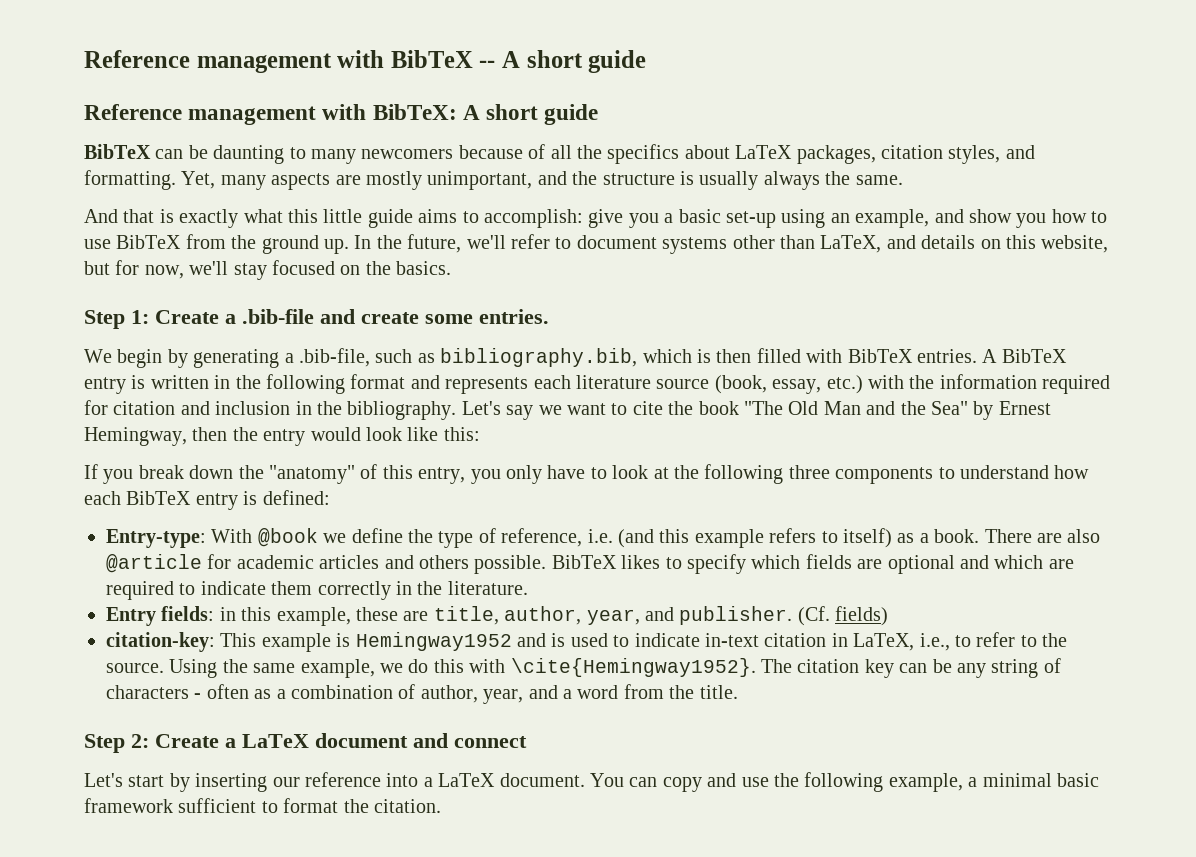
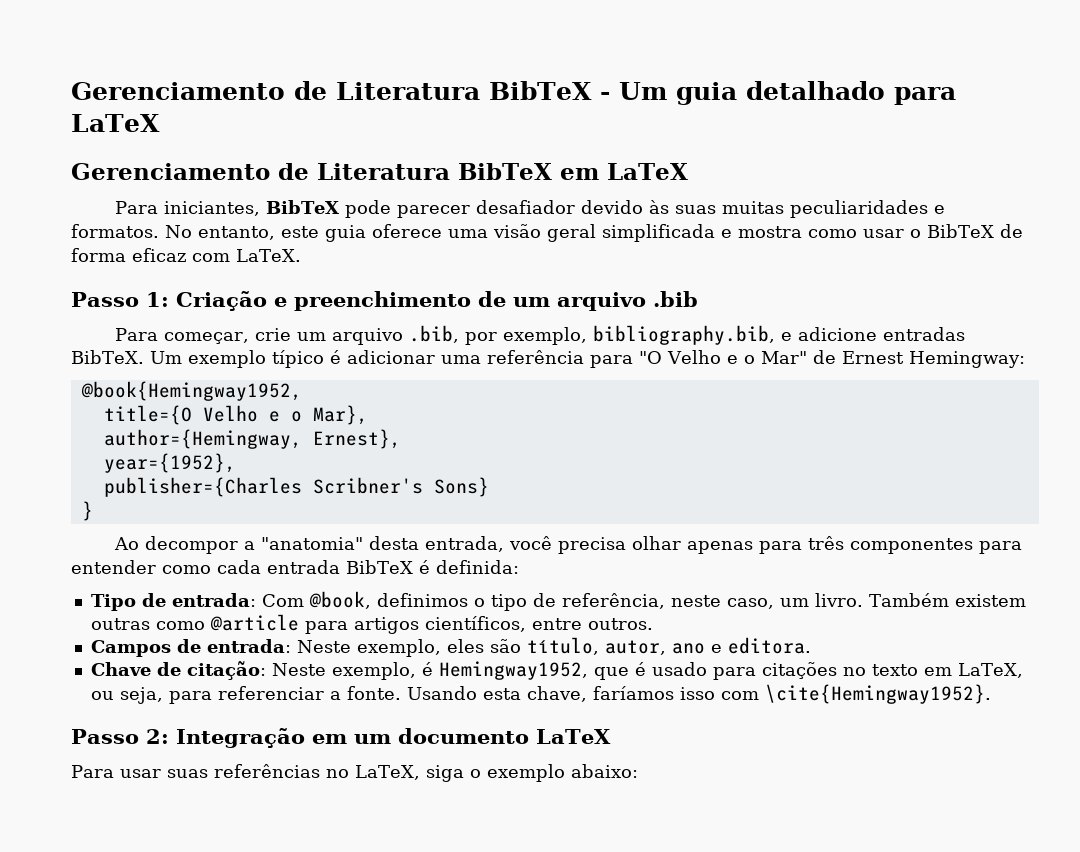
[84,50,647,73] [84,104,599,125] [84,144,1035,164] [84,170,903,190] [84,209,1108,228] [84,234,1109,254] [84,260,452,280] [84,309,549,329] [84,348,1067,368] [84,374,1111,394] [84,400,1051,420] [84,427,480,446] [84,464,1090,484] [84,490,330,510] [106,528,1101,548] [106,554,1074,574] [106,581,528,600] [106,606,889,626] [106,632,1068,652] [106,658,1061,678] [106,684,738,704] [84,733,527,753] [84,772,1099,792] [84,798,441,813] Reference management with BibTeX -- A short guide // Reference management with BibTeX: A short guide // BibTeX can be daunting to many newcomers because of all the specifics about LaTeX packages, citation styles, and formatting. Yet, many aspects are mostly unimportant, and the structure is usually always the same. // And that is exactly what this little guide aims to accomplish: give you a basic set-up using an example, and show you how to use BibTeX from the ground up. In the future, we'll refer to document systems other than LaTeX, and details on this website, but for now, we'll stay focused on the basics. // Step 1: Create a .bib-file and create some entries. // We begin by generating a .bib-file, such as bibliography.bib, which is then filled with BibTeX entries. A BibTeX entry is written in the following format and represents each literature source (book, essay, etc.) with the information required for citation and inclusion in the bibliography. Let's say we want to cite the book "The Old Man and the Sea" by Ernest Hemingway, then the entry would look like this: // If you break down the "anatomy" of this entry, you only have to look at the following three components to understand how each BibTeX entry is defined: // Entry-type: With @book we define the type of reference, i.e. (and this example refers to itself) as a book. There are also @article for academic articles and others possible. BibTeX likes to specify which fields are optional and which are required to indicate them correctly in the literature. // Entry fields: in this example, these are title, author, year, and publisher. (Cf. fields) // citation-key: This example is Hemingway1952 and is used to indicate in-text citation in LaTeX, i.e., to refer to the source. Using the same example, we do this with \cite{Hemingway1952}. The citation key can be any string of characters - often as a combination of author, year, and a word from the title. // Step 2: Create a LaTeX document and connect // Let's start by inserting our reference into a LaTeX document. You can copy and use the following example, a minimal basic framework sufficient to format the citation. -> [71,81,956,105] [71,114,160,132] [71,163,688,180] [115,200,946,218] [71,224,1023,242] [71,248,301,262] [71,291,698,311] [115,325,966,345] [71,350,1025,368] [80,381,302,401] [103,405,368,425] [103,429,401,449] [103,453,236,473] [103,477,489,497] [81,501,93,521] [114,536,1023,554] [71,560,519,574] [90,591,1026,611] [90,614,653,634] [90,637,811,657] [90,661,1023,680] [90,684,991,704] [71,728,611,748] [71,764,638,782] Gerenciamento de Literatura BibTeX - Um guia detalhado para LaTeX // Gerenciamento de Literatura BibTeX em LaTeX // Para iniciantes, BibTeX pode parecer desafiador devido às suas muitas peculiaridades e formatos. No entanto, este guia oferece uma visão geral simplificada e mostra como usar o BibTeX de forma eficaz com LaTeX. // Passo 1: Criação e preenchimento de um arquivo .bib // Para começar, crie um arquivo .bib, por exemplo, bibliography.bib, e adicione entradas BibTeX. Um exemplo típico é adicionar uma referência para "O Velho e o Mar" de Ernest Hemingway: // @book{Hemingway1952, // title={O Velho e o Mar}, // author={Hemingway, Ernest}, // year={1952}, // publisher={Charles Scribner's Sons} // } // Ao decompor a "anatomia" desta entrada, você precisa olhar apenas para três componentes para entender como cada entrada BibTeX é definida: // Tipo de entrada: Com @book, definimos o tipo de referência, neste caso, um livro. Também existem outras como @article para artigos científicos, entre outros. // Campos de entrada: Neste exemplo, eles são título, autor, ano e editora. // Chave de citação: Neste exemplo, é Hemingway1952, que é usado para citações no texto em LaTeX, ou seja, para referenciar a fonte. Usando esta chave, faríamos isso com \cite{Hemingway1952}. // Passo 2: Integração em um documento LaTeX // Para usar suas referências no LaTeX, siga o exemplo abaixo:

